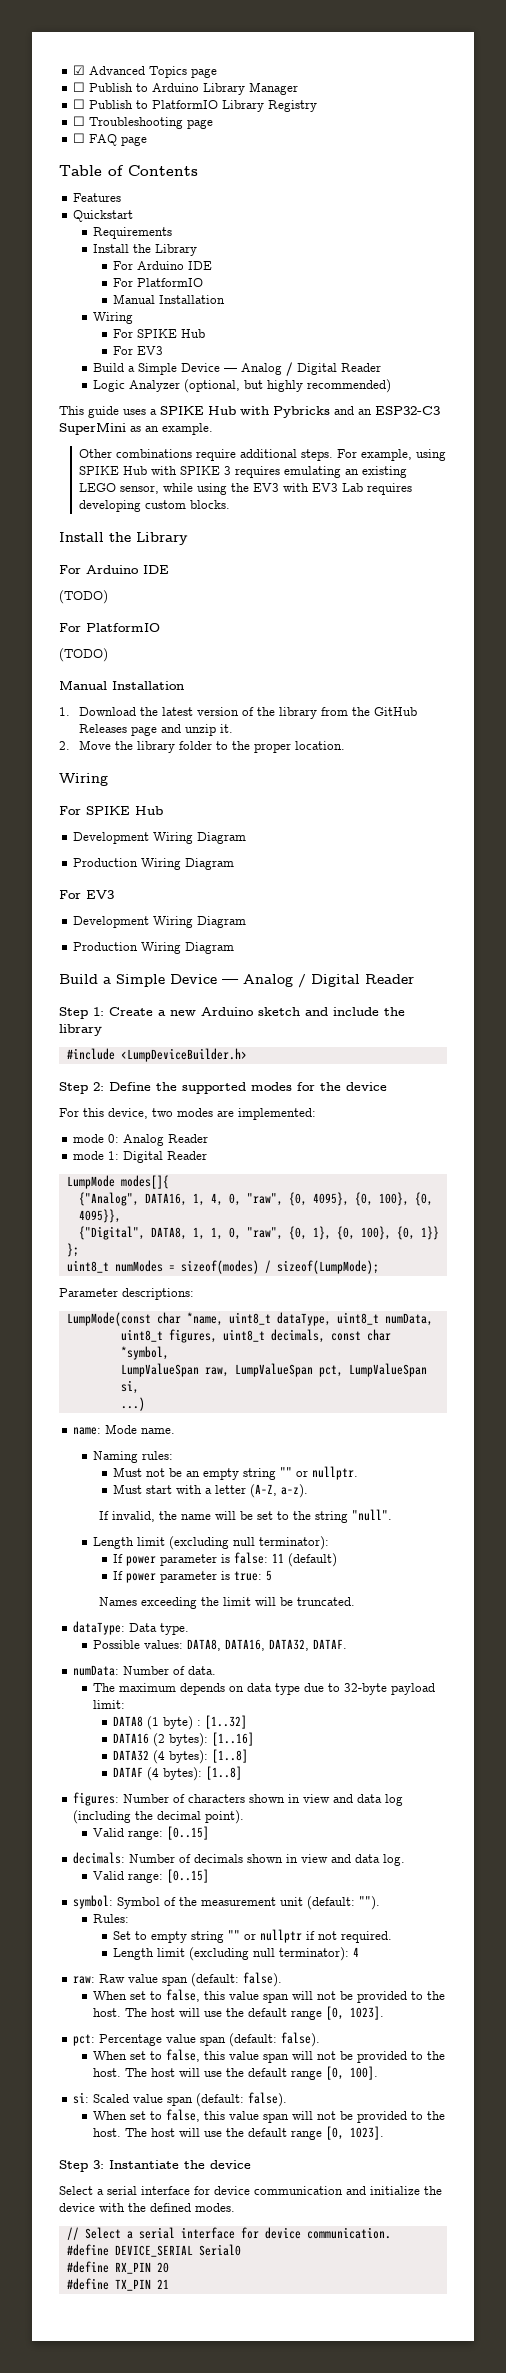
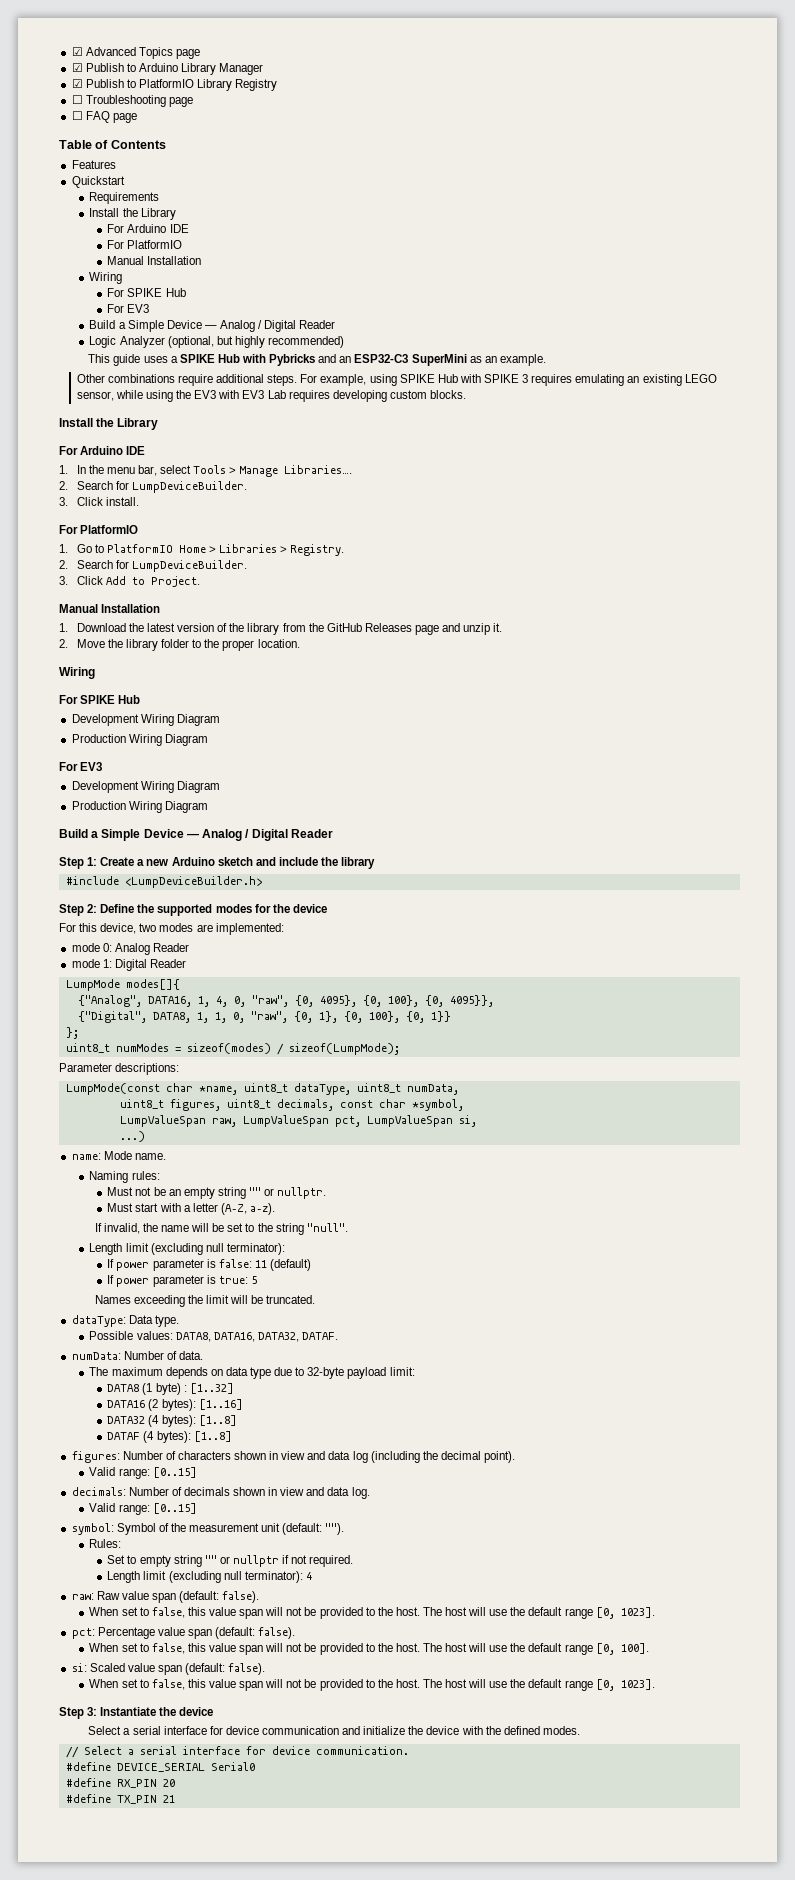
[73,82,86,92] ☐ -> [71,63,83,72] ☑
[73,99,86,109] ☐ -> [71,79,83,88] ☑
[59,590,108,604] [59,623,160,632] [59,648,108,662] (TODO) // For PlatformIO // (TODO) -> [59,465,352,477] [59,481,248,493] [59,497,139,506] [59,525,139,534] [59,544,345,556] [59,560,248,572] [59,576,200,587] 1. In the menu bar, select Tools > Manage Libraries…. // 2. Search for LumpDeviceBuilder. // 3. Click install. // For PlatformIO // 1. Go to PlatformIO Home > Libraries > Registry. // 2. Search for LumpDeviceBuilder. // 3. Click Add to Project.

